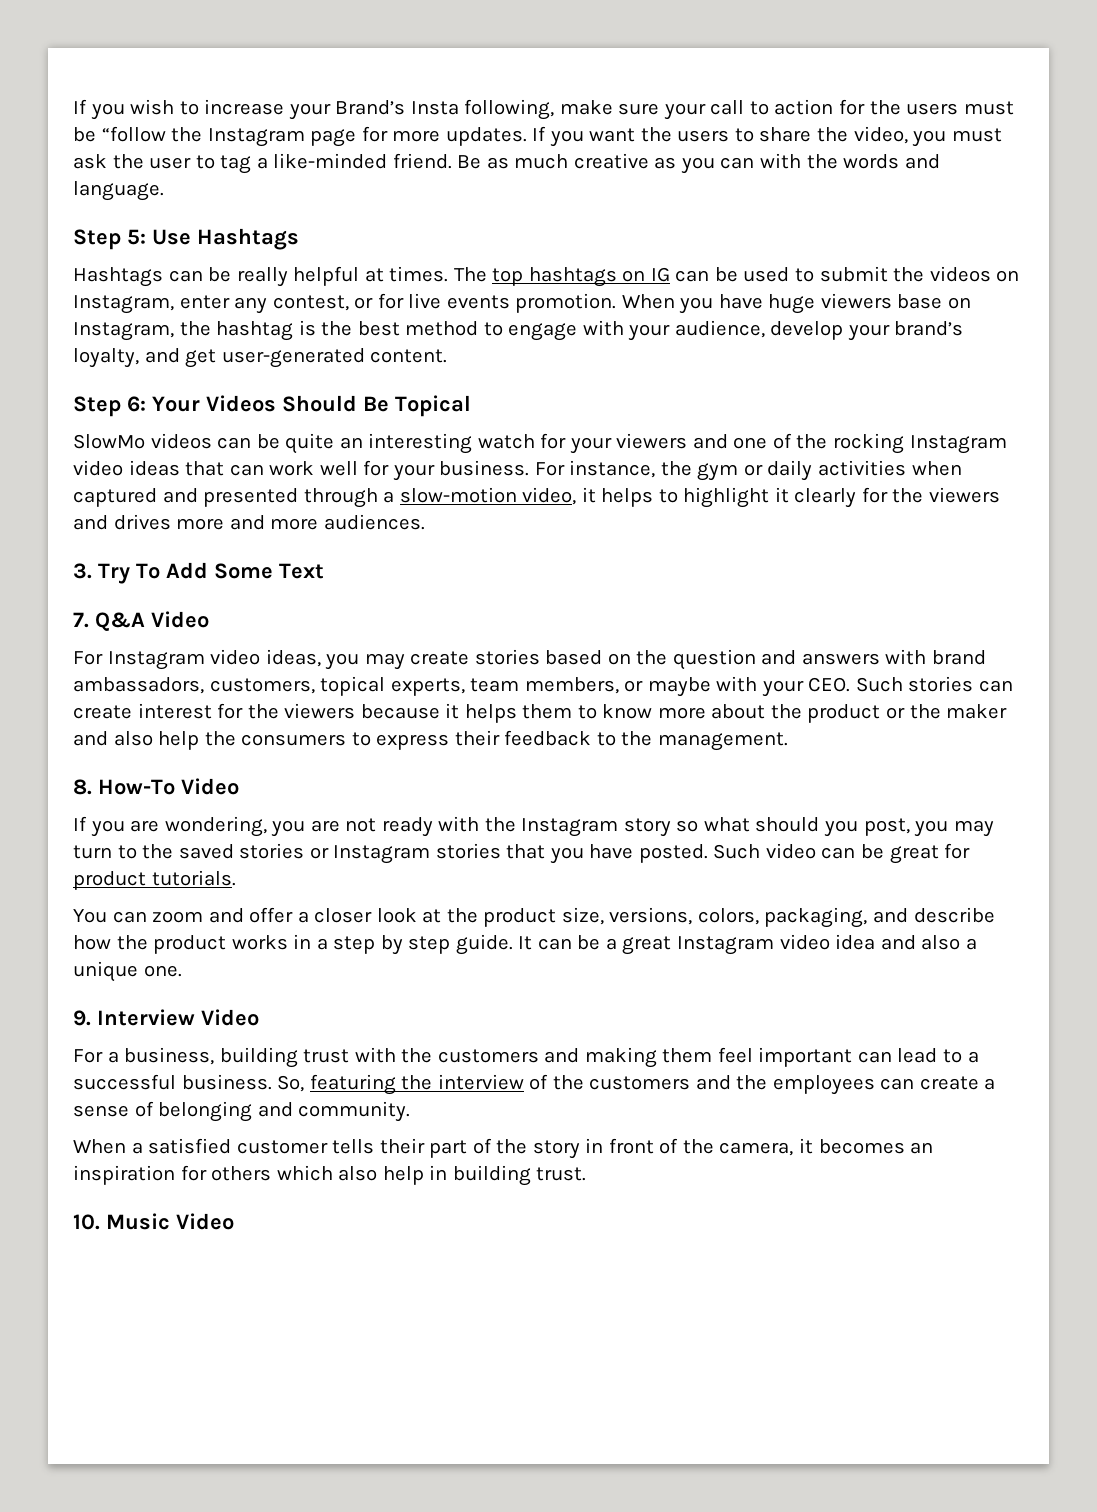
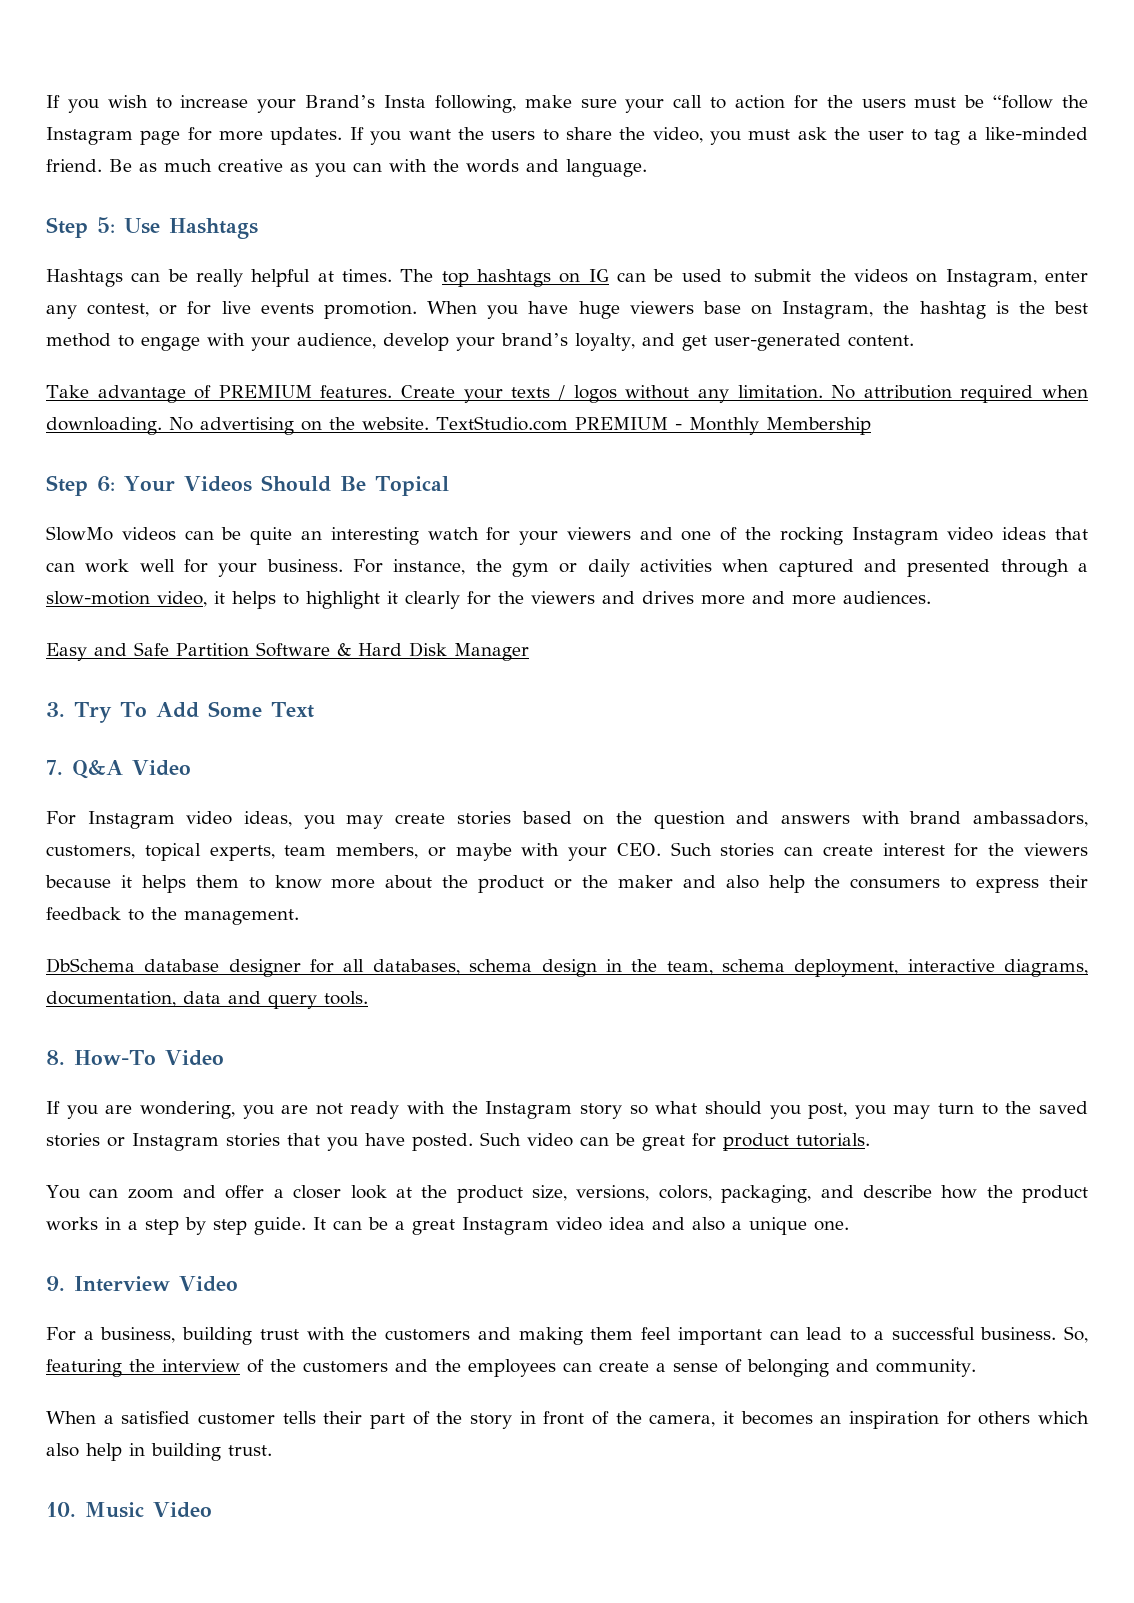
(448, 356) none -> [46,385,1088,403] [46,416,871,435] // Take advantage of PREMIUM features. Create your texts / logos without any limitation. No attribution required when downloading. No advertising on the website. TextStudio.com PREMIUM - Monthly Membership
(425, 522) none -> [46,642,529,661] // Easy and Safe Partition Software & Hard Disk Manager
(788, 741) none -> [46,958,1088,977] [46,991,368,1009] // DbSchema database designer for all databases, schema design in the team, schema deployment, interactive diagrams, documentation, data and query tools.

